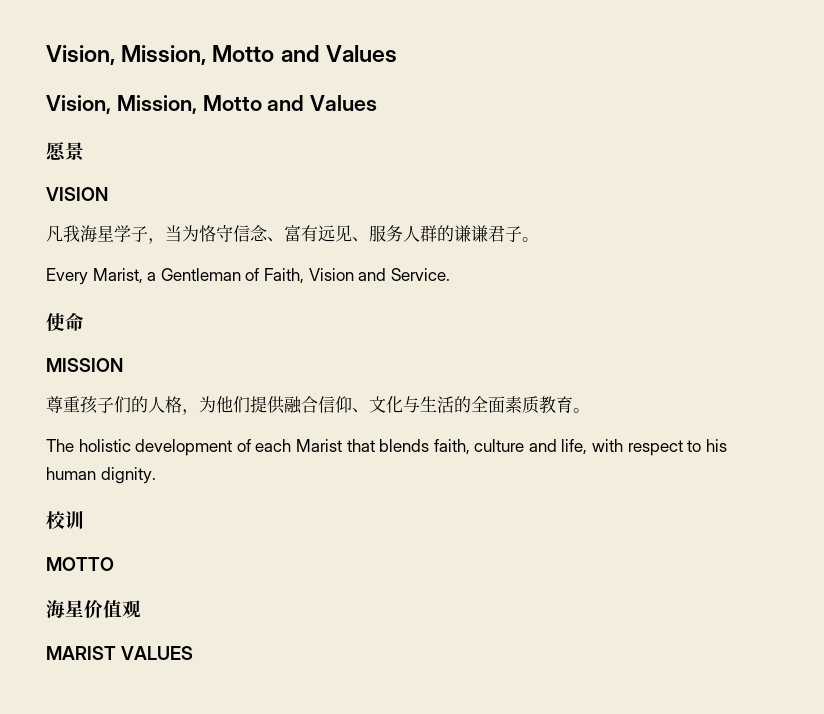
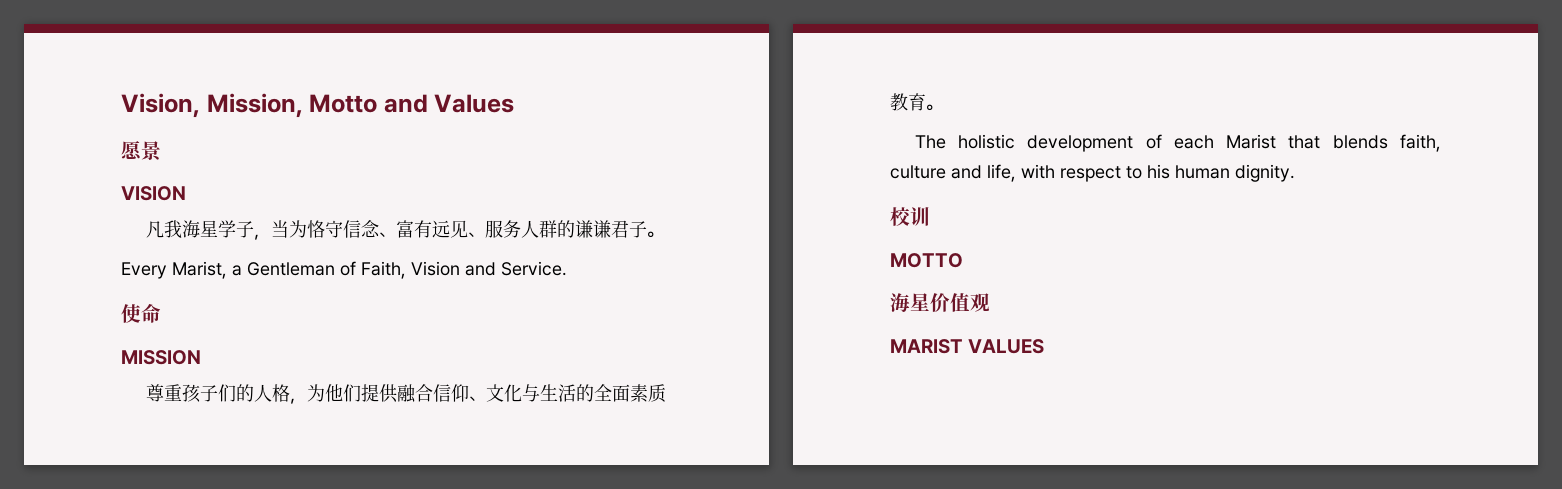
[46,45,397,65] [46,95,378,114] Vision, Mission, Motto and Values // Vision, Mission, Motto and Values -> [121,93,515,118] Vision, Mission, Motto and Values

